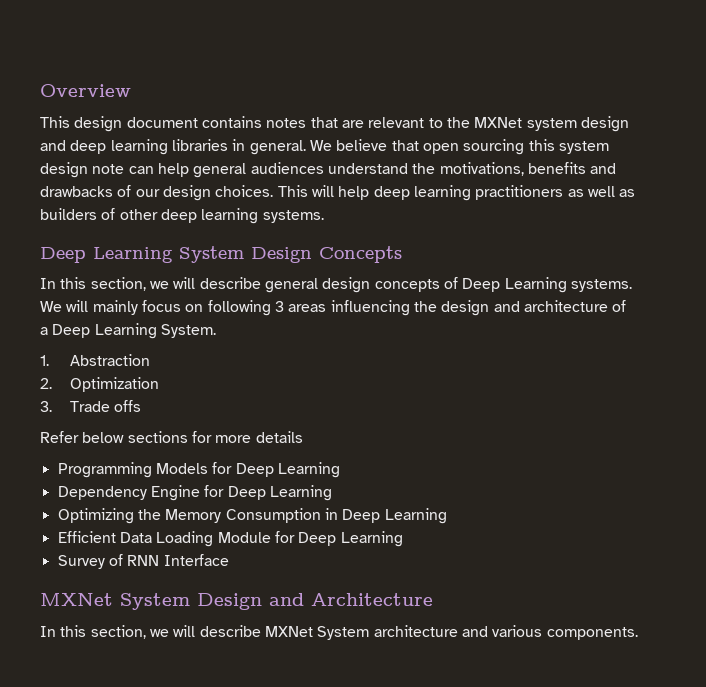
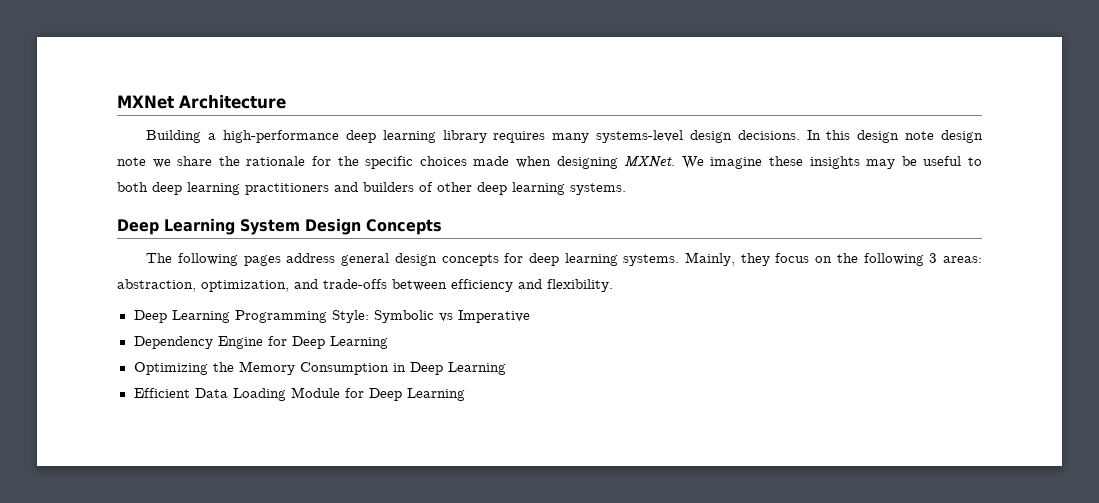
[40,84,131,97] [40,116,629,132] [40,139,609,155] [40,162,617,178] [40,185,636,201] Overview // This design document contains notes that are relevant to the MXNet system design and deep learning libraries in general. We believe that open sourcing this system design note can help general audiences understand the motivations, benefits and drawbacks of our design choices. This will help deep learning practitioners as well as -> [117,95,286,109] [146,130,984,143] [117,156,983,169] [117,182,358,195] MXNet Architecture // Building a high-performance deep learning library requires many systems-level design decisions. In this design note design note we share the rationale for the specific choices made when designing MXNet. We imagine these insights may be useful to both deep learning practitioners and
[40,277,632,293] [40,300,627,316] [40,323,216,339] [40,354,151,366] [40,377,160,392] [40,400,142,412] [40,431,303,443] [57,462,340,478] In this section, we will describe general design concepts of Deep Learning systems. We will mainly focus on following 3 areas influencing the design and architecture of a Deep Learning System. // 1. Abstraction // 2. Optimization // 3. Trade offs // Refer below sections for more details // Programming Models for Deep Learning -> [146,252,983,266] [117,279,613,292] [133,310,530,323] The following pages address general design concepts for deep learning systems. Mainly, they focus on the following 3 areas: abstraction, optimization, and trade-offs between efficiency and flexibility. // Deep Learning Programming Style: Symbolic vs Imperative
[57,554,229,569] [40,593,433,610] [40,625,638,640] // Survey of RNN Interface // MXNet System Design and Architecture // In this section, we will describe MXNet System architecture and various components. -> (465, 394) none

